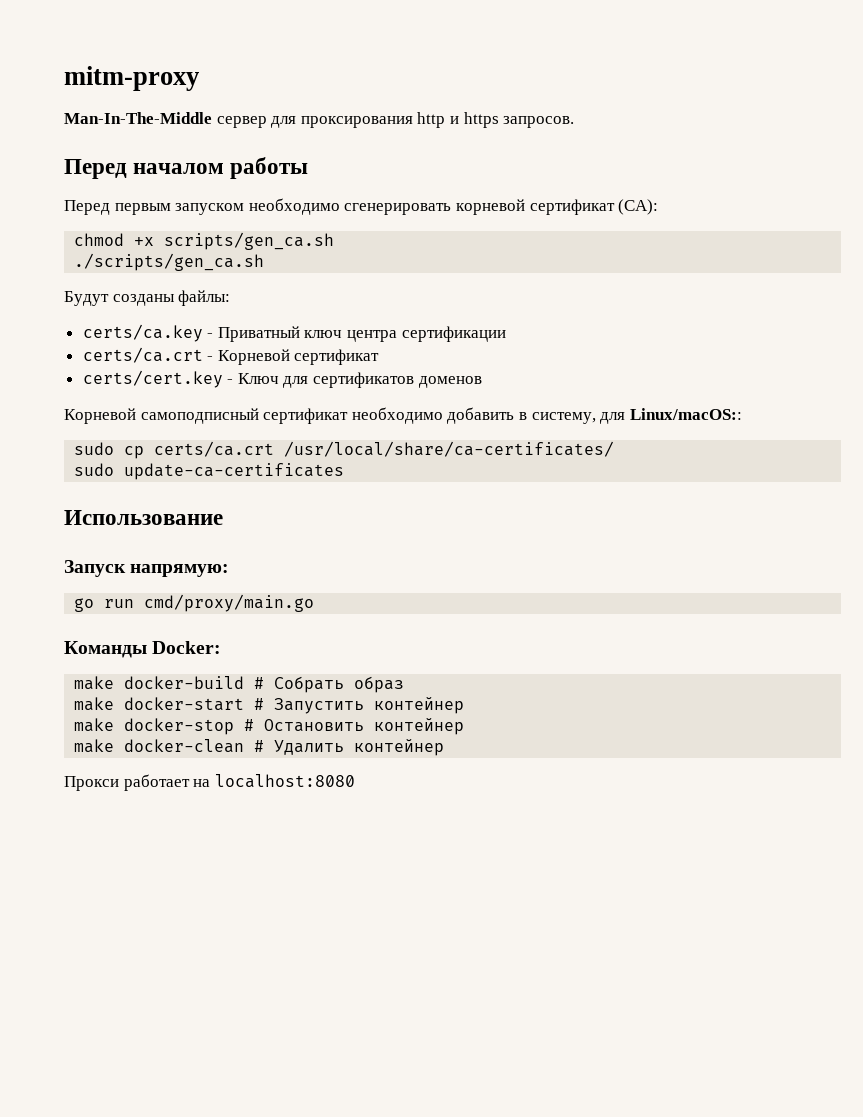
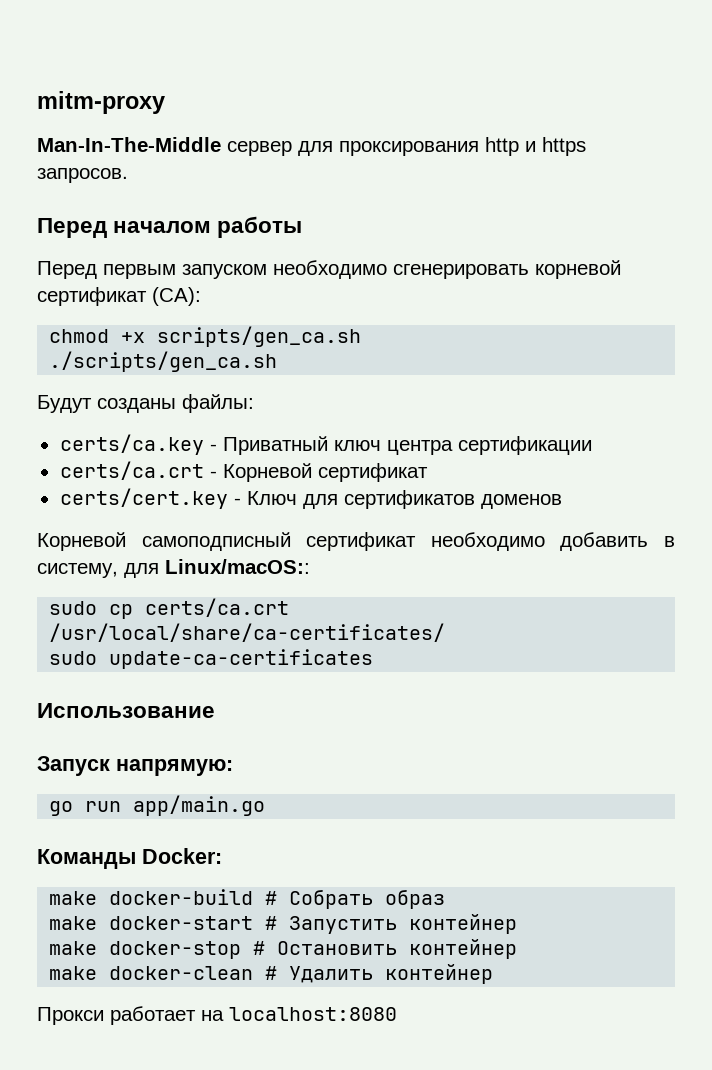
[144,594,315,612] cmd/proxy/main.go -> [133,795,266,816] app/main.go

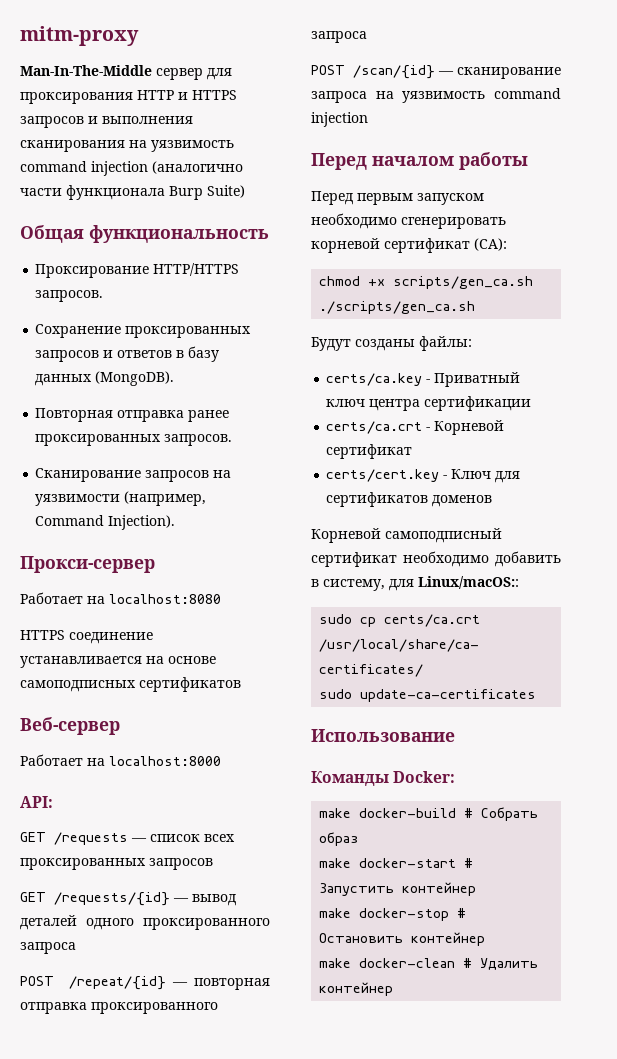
[485,137,586,156] [37,168,128,183] http и https запросов. -> [137,90,237,100] [20,116,193,128] [20,140,234,152] [20,161,243,176] [20,185,245,200] [20,225,269,243] [35,263,240,278] [35,290,104,302] [35,324,252,338] [35,346,220,362] [35,371,175,386] [35,408,230,422] [35,434,233,446] [35,468,232,482] [35,491,207,506] [35,515,176,530] [20,556,155,573] [20,592,221,604] [20,630,153,644] [20,656,216,668] [20,677,241,692] [20,717,120,735] [20,754,221,766] [20,796,53,808] [20,832,235,845] [20,858,213,870] [20,892,236,906] [20,915,270,930] [20,942,76,954] [20,976,270,990] [20,1002,218,1014] [311,31,367,43] [311,65,561,79] [311,88,561,103] [311,112,368,127] HTTP и HTTPS запросов и выполнения сканирования на уязвимость command injection (аналогично части функционала Burp Suite) // Общая функциональность // Проксирование HTTP/HTTPS запросов. // Сохранение проксированных запросов и ответов в базу данных (MongoDB). // Повторная отправка ранее проксированных запросов. // Сканирование запросов на уязвимости (например, Command Injection). // Прокси-сервер // Работает на localhost:8080 // HTTPS соединение устанавливается на основе самоподписных сертификатов // Веб-сервер // Работает на localhost:8000 // API: // GET /requests — список всех проксированных запросов // GET /requests/{id} — вывод деталей одного проксированного запроса // POST /repeat/{id} — повторная отправка проксированного запроса // POST /scan/{id} — сканирование запроса на уязвимость command injection
[37,756,233,776] [49,795,266,816] // Запуск напрямую: // go run app/main.go -> (455, 735) none
[37,1006,397,1025] // Прокси работает на localhost:8080 -> (394, 989) none

